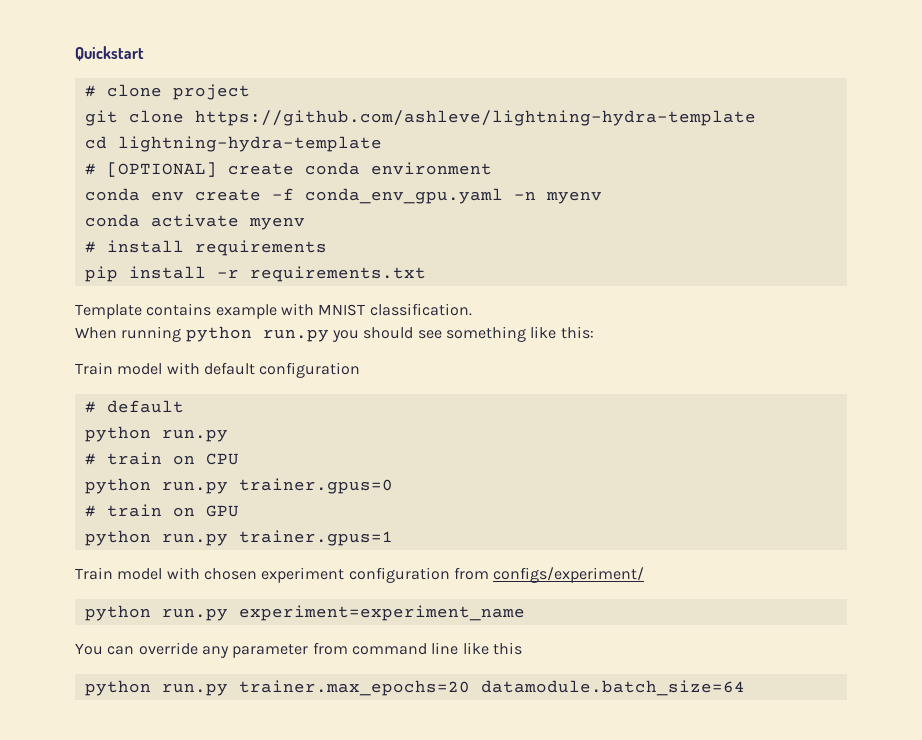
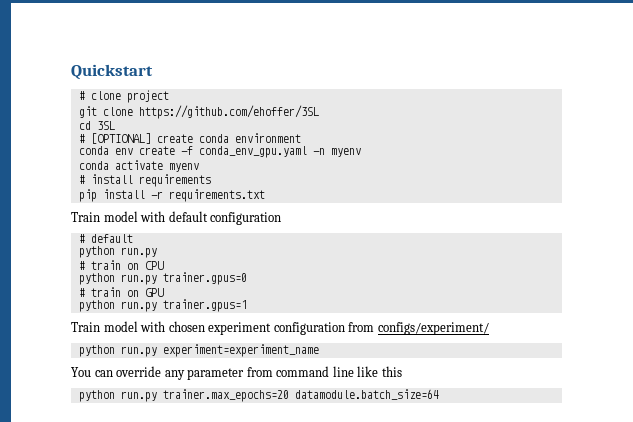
[194,110,756,126] https://github.com/ashleve/lightning-hydra-template -> [138,105,319,119] https://github.com/ehoffer/3SL
[117,136,382,152] lightning-hydra-template -> [96,121,115,130] 3SL
[75,303,472,319] [75,326,594,342] // Template contains example with MNIST classification. // When running python run.py you should see something like this: -> (265, 195) none

